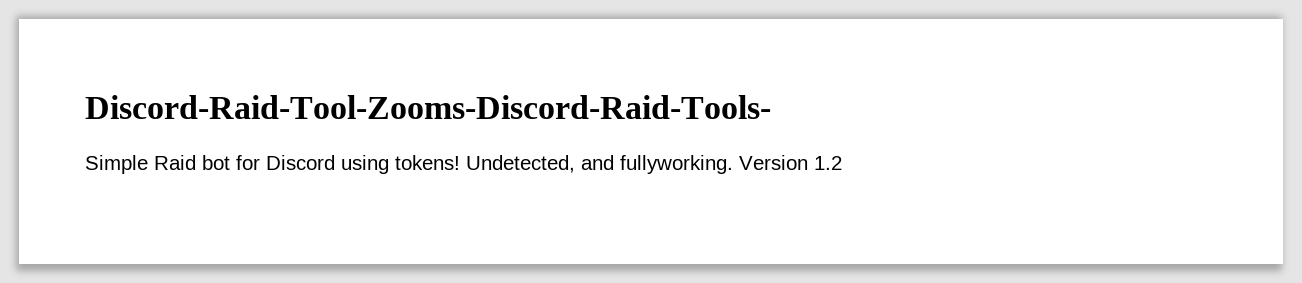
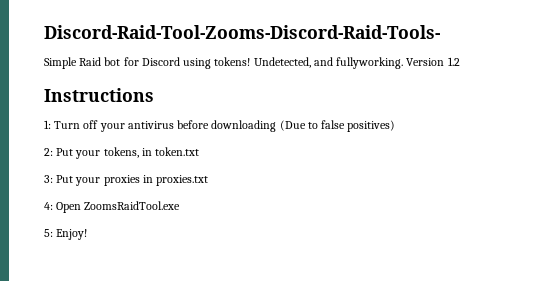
(842, 163) none -> [44,88,154,102] [44,120,396,132] [44,147,200,159] [44,175,209,186] [44,201,181,213] [44,229,88,240] // Instructions // 1: Turn off your antivirus before downloading (Due to false positives) // 2: Put your tokens, in token.txt // 3: Put your proxies in proxies.txt // 4: Open ZoomsRaidTool.exe // 5: Enjoy!

